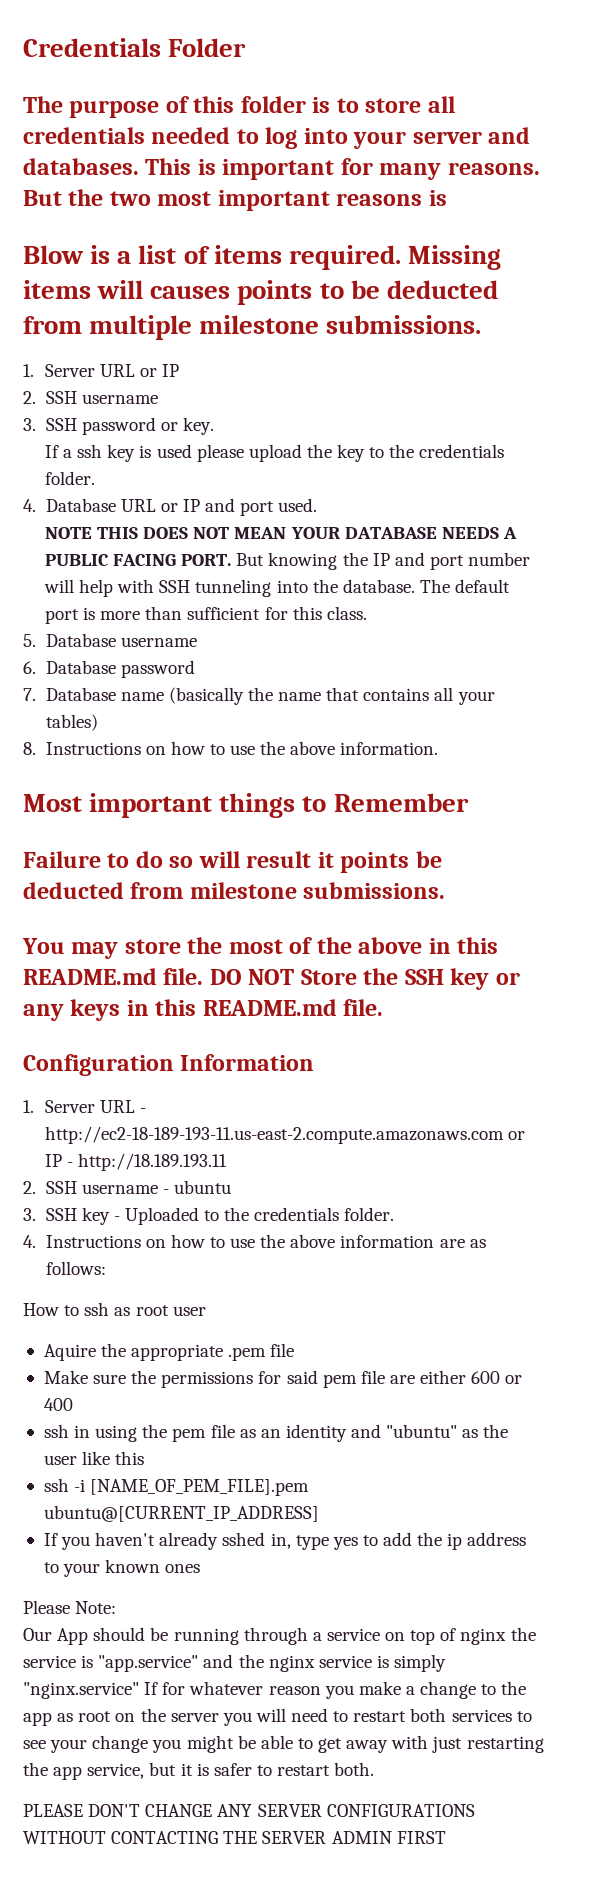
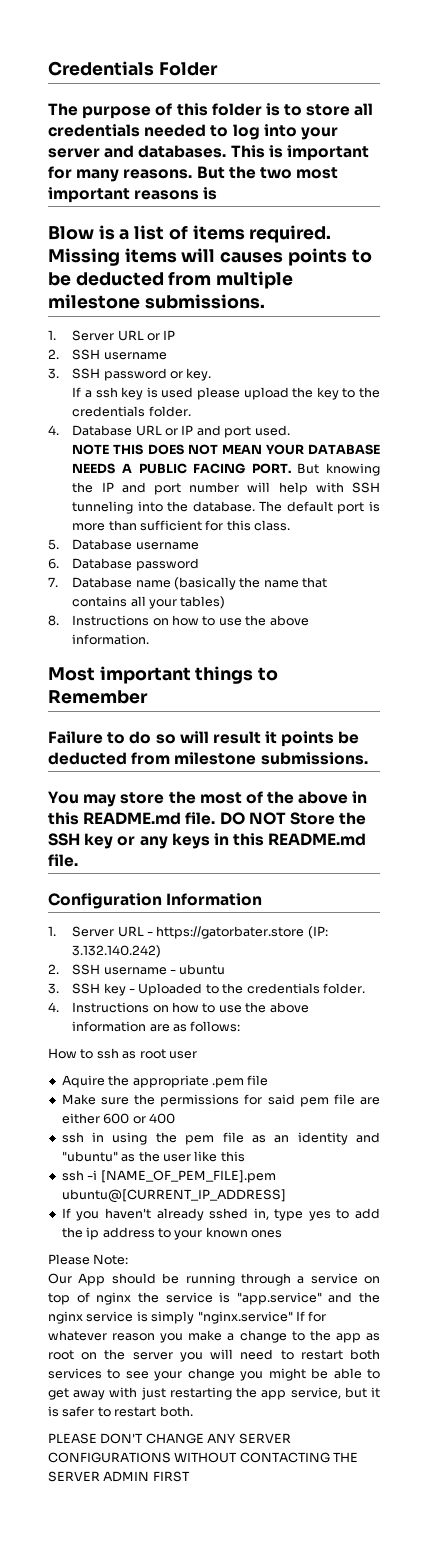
[44,1126,526,1144] [44,1153,228,1171] http://ec2-18-189-193-11.us-east-2.compute.amazonaws.com or IP - http://18.189.193.11 -> [156,926,328,939] [72,945,162,958] https://gatorbater.store (IP: 3.132.140.242)

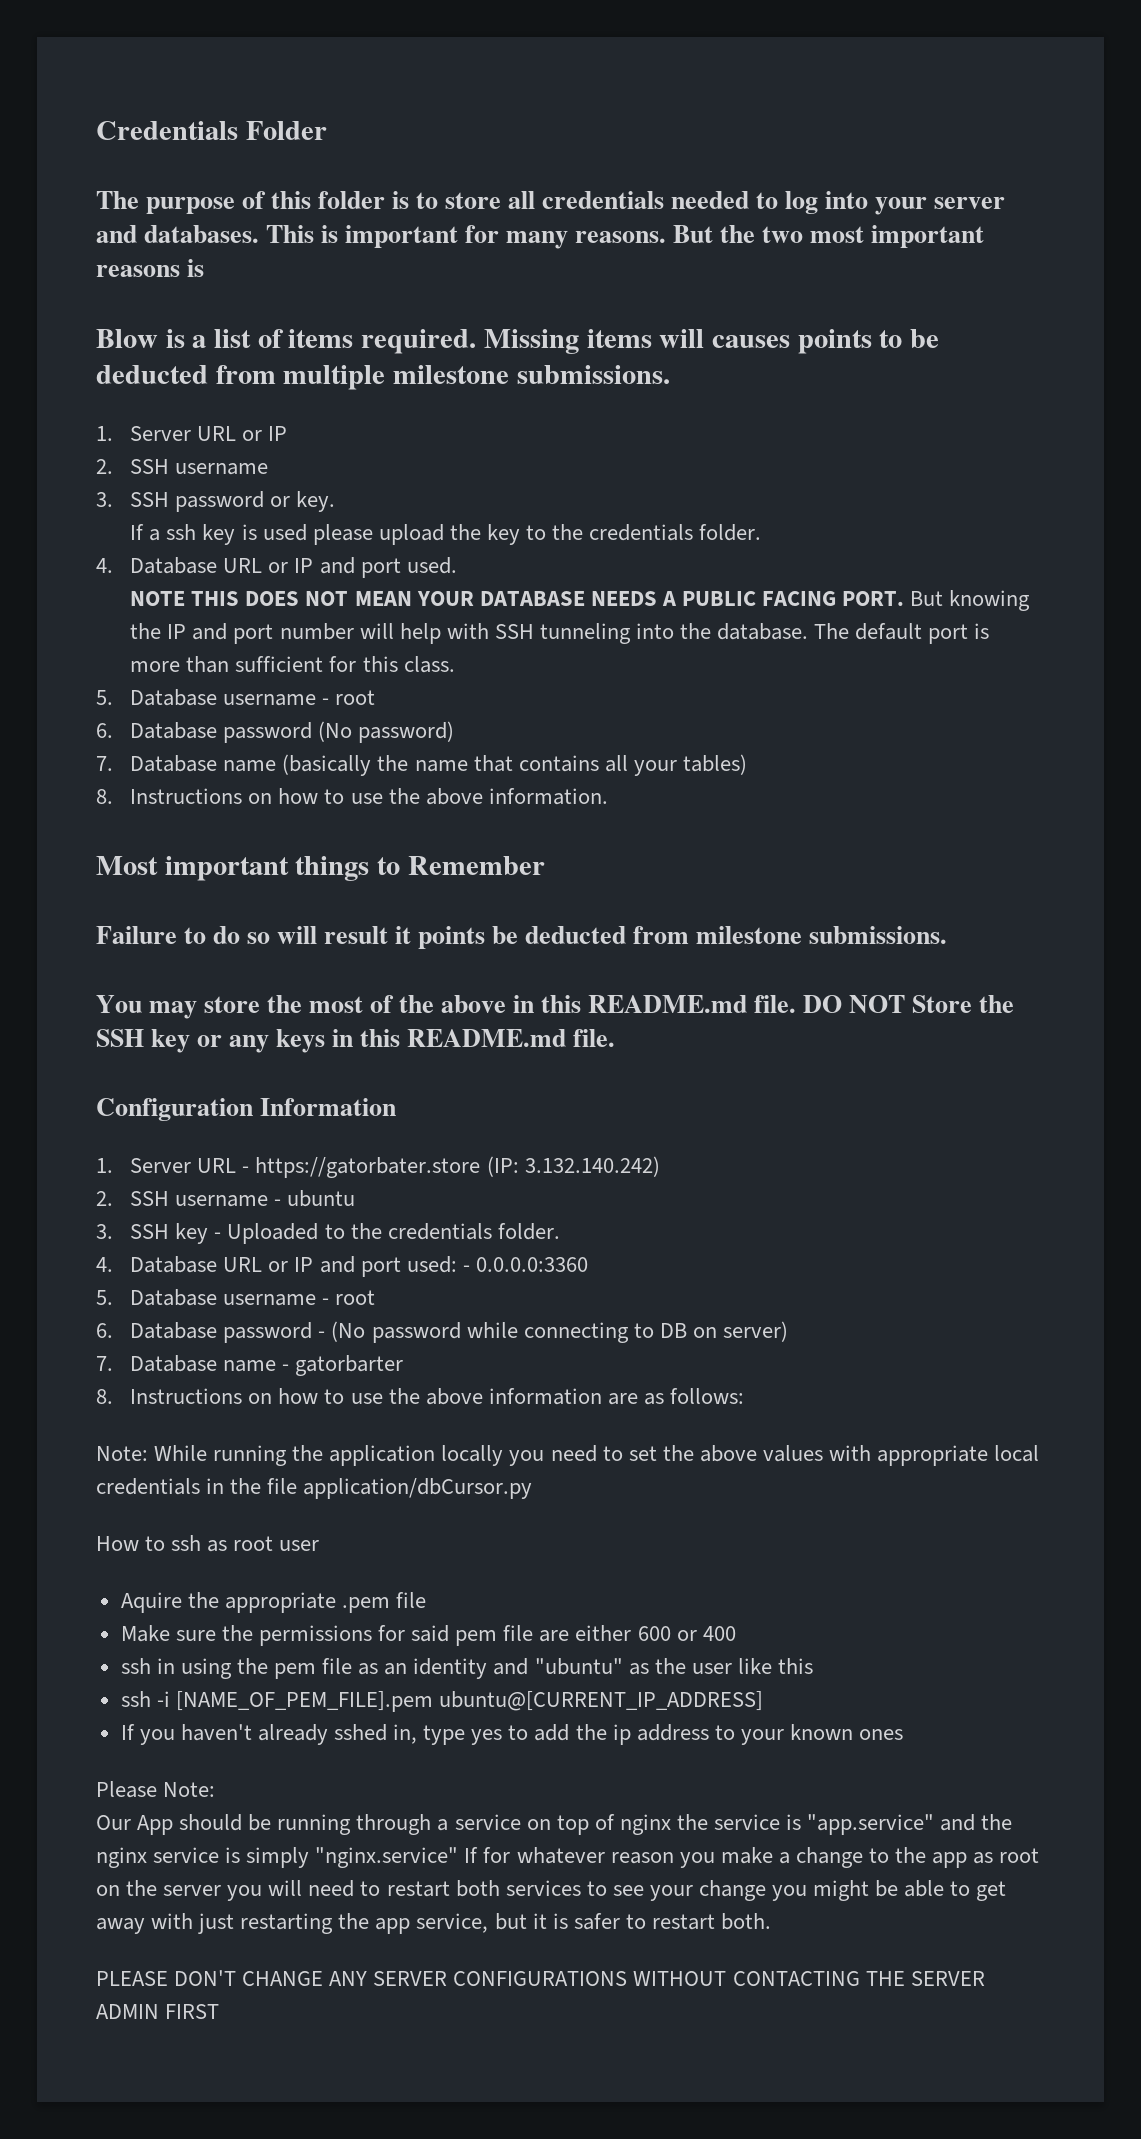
[48,558,199,571] // 6. Database password -> [322,690,376,705] [96,721,455,743] - root // 6. Database password (No password)
(59, 1007) none -> [130,1256,588,1277] [96,1289,376,1306] [96,1321,788,1343] [96,1355,404,1376] [96,1389,113,1404] Database URL or IP and port used: - 0.0.0.0:3360 // 5. Database username - root // 6. Database password - (No password while connecting to DB on server) // 7. Database name - gatorbarter // 8.
(241, 1026) none -> [96,1445,1040,1466] [96,1478,533,1499] // Note: While running the application locally you need to set the above values with appropriate local credentials in the file application/dbCursor.py

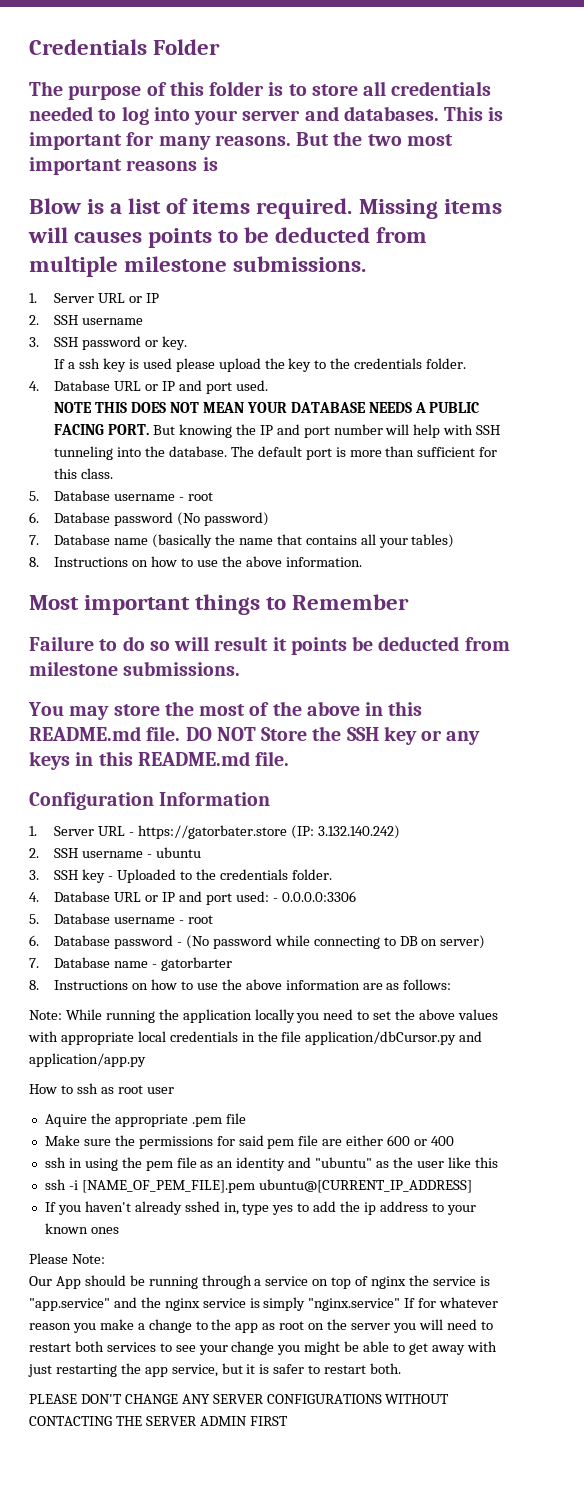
[475,1257,588,1272] 0.0.0.0:3360 -> [281,891,356,902] 0.0.0.0:3306
(533, 1488) none -> [459,1031,483,1042] [29,1053,146,1067] and application/app.py

